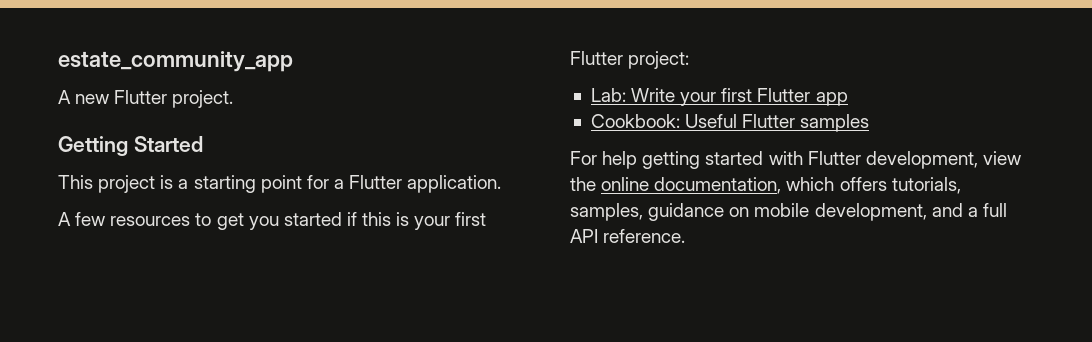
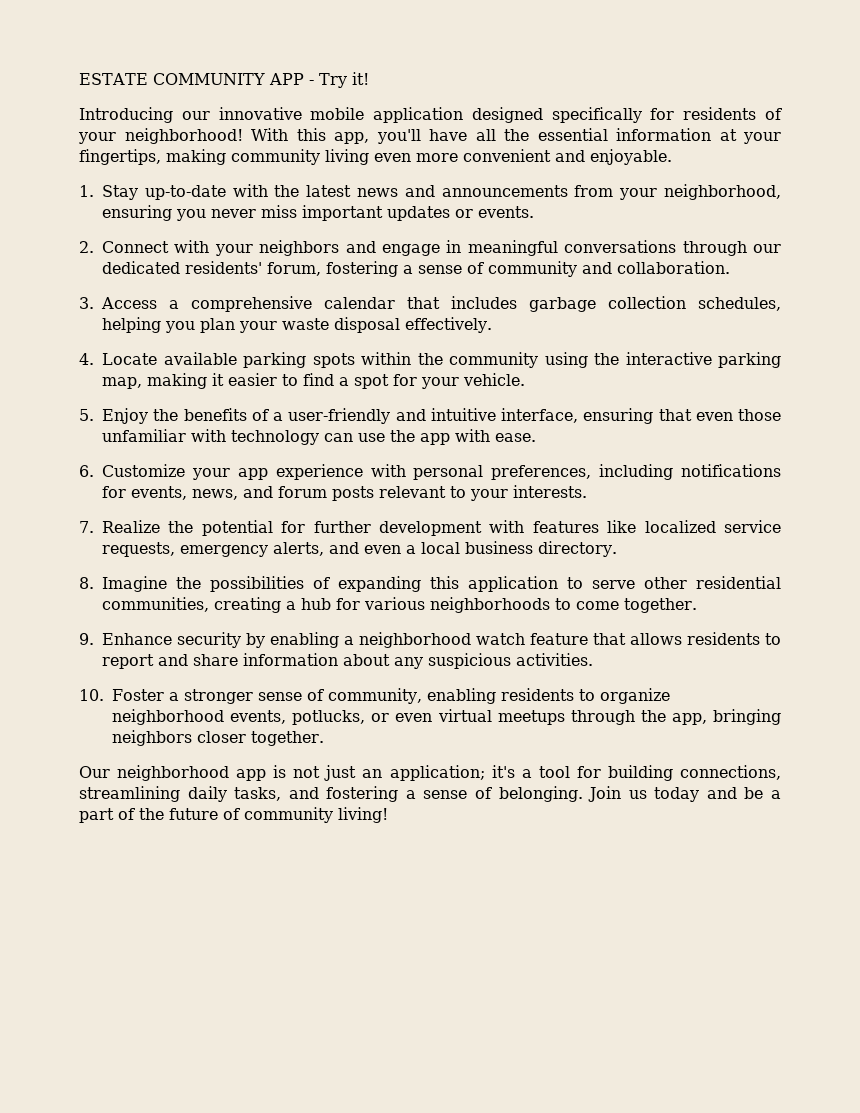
[58,51,293,72] [58,90,234,108] [58,136,203,156] [58,175,502,193] [58,212,487,230] [570,51,690,69] [590,88,848,106] [590,114,870,132] [570,151,1021,169] [570,177,961,194] [570,203,1007,221] [570,229,686,243] estate_community_app // A new Flutter project. // Getting Started // This project is a starting point for a Flutter application. // A few resources to get you started if this is your first Flutter project: // Lab: Write your first Flutter app // Cookbook: Useful Flutter samples // For help getting started with Flutter development, view the online documentation, which offers tutorials, samples, guidance on mobile development, and a full API reference. -> [79,72,369,88] [79,107,783,123] [78,128,781,144] [79,149,672,165] [79,184,781,200] [102,205,534,221] [79,240,781,256] [102,261,730,277] [79,296,781,312] [102,317,492,333] [79,352,781,368] [102,373,525,389] [79,408,781,424] [102,429,536,445] [79,464,781,480] [102,485,587,501] [79,520,781,536] [102,541,617,557] [79,576,781,592] [102,597,697,613] [79,632,781,648] [102,653,593,669] [79,688,670,704] [112,709,782,725] [112,730,324,746] [79,765,782,781] [79,786,781,802] [79,807,388,823] ESTATE COMMUNITY APP - Try it! // Introducing our innovative mobile application designed specifically for residents of your neighborhood! With this app, you'll have all the essential information at your fingertips, making community living even more convenient and enjoyable. // 1. Stay up-to-date with the latest news and announcements from your neighborhood, ensuring you never miss important updates or events. // 2. Connect with your neighbors and engage in meaningful conversations through our dedicated residents' forum, fostering a sense of community and collaboration. // 3. Access a comprehensive calendar that includes garbage collection schedules, helping you plan your waste disposal effectively. // 4. Locate available parking spots within the community using the interactive parking map, making it easier to find a spot for your vehicle. // 5. Enjoy the benefits of a user-friendly and intuitive interface, ensuring that even those unfamiliar with technology can use the app with ease. // 6. Customize your app experience with personal preferences, including notifications for events, news, and forum posts relevant to your interests. // 7. Realize the potential for further development with features like localized service requests, emergency alerts, and even a local business directory. // 8. Imagine the possibilities of expanding this application to serve other residential communities, creating a hub for various neighborhoods to come together. // 9. Enhance security by enabling a neighborhood watch feature that allows residents to report and share information about any suspicious activities. // 10. Foster a stronger sense of community, enabling residents to organize neighborhood events, potlucks, or even virtual meetups through the app, bringing neighbors closer together. // Our neighborhood app is not just an application; it's a tool for building connections, streamlining daily tasks, and fostering a sense of belonging. Join us today and be a part of the future of community living!

